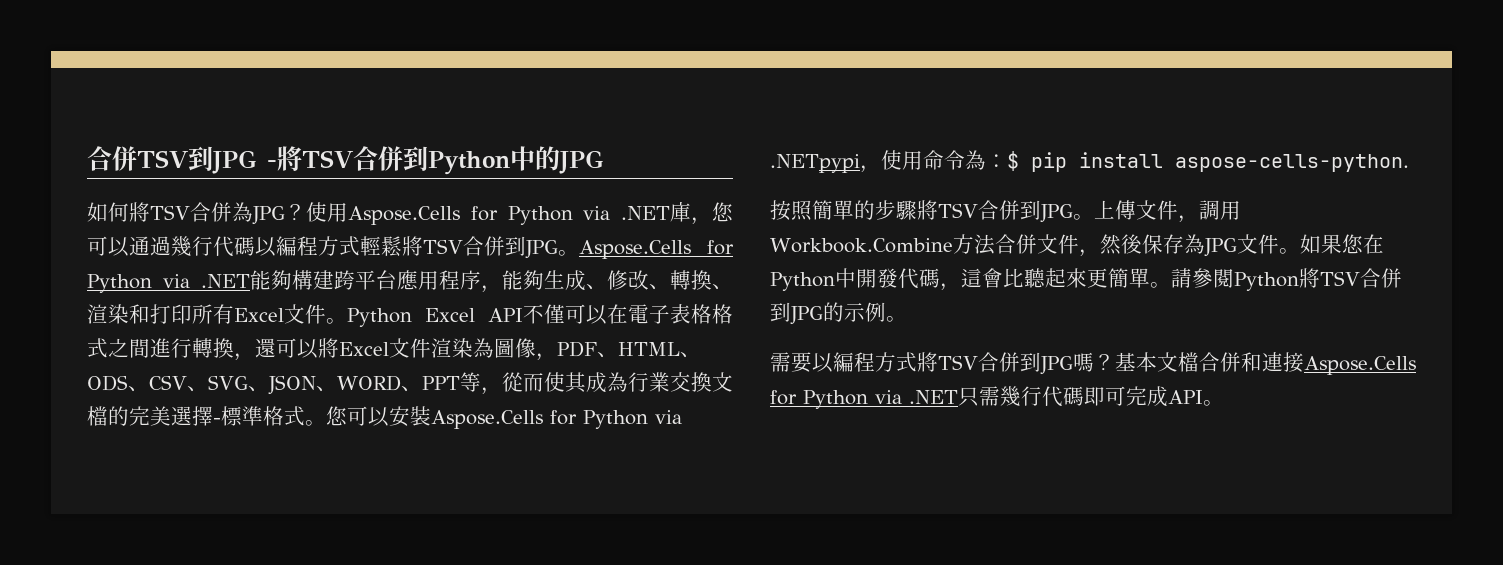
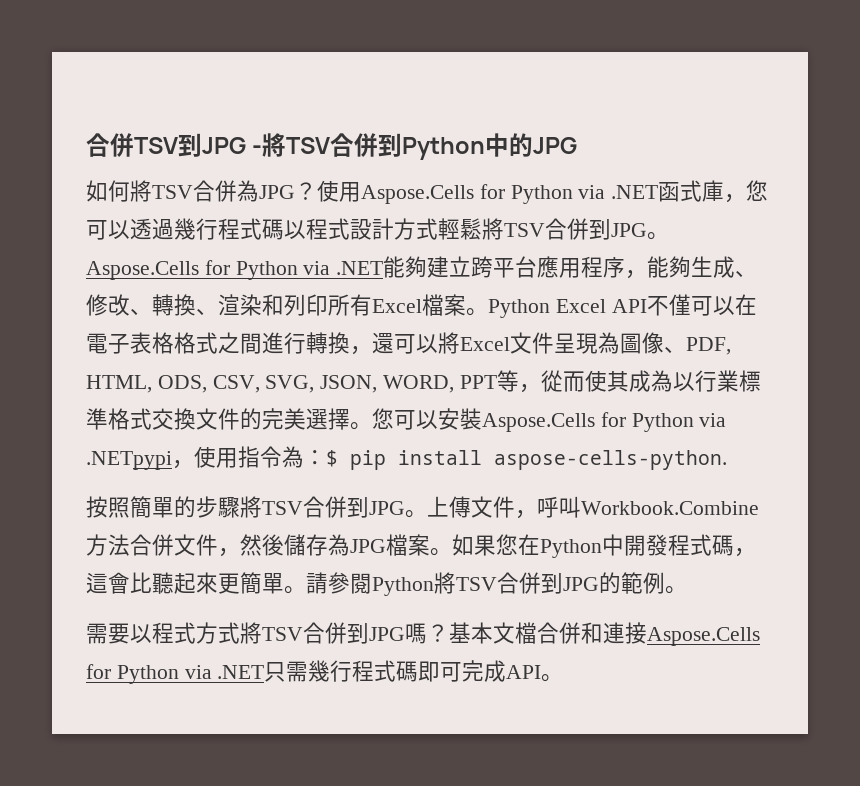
(670, 213) none -> [658,180,703,202] 函式
[129,236,318,257] 通過幾行代碼以編程 -> [130,218,394,240] 透過幾行程式碼以程式設計
[292,270,334,290] 構建 -> [427,256,472,278] 建立
[150,304,171,324] 打 -> [284,294,306,316] 列
[284,304,326,324] 文件 -> [422,294,466,316] 檔案
[431,338,701,361] [87,375,422,395] 渲染為圖像，PDF、HTML、ODS、CSV、SVG、JSON、WORD、 -> [554,332,731,355] [86,375,455,393] 呈現為圖像、PDF, HTML, ODS, CSV, SVG, JSON, WORD,
[627,372,733,392] [87,406,305,426] 行業交換文檔的完美選擇-標準格式 -> [672,370,761,392] [86,408,350,430] 以行業標準格式交換文件的完美選擇
[923,150,944,170] 命 -> [238,446,260,468] 指
[1199,200,1241,220] 調用 -> [537,496,581,518] 呼叫
[1141,234,1163,254] 保 -> [284,534,306,556] 儲
[1236,234,1279,254] 文件 -> [386,534,430,556] 檔案
[898,268,919,289] 代 -> [668,534,712,556] 程式
[844,303,865,322] 示 -> [621,572,643,594] 範
[833,352,875,372] 編程 -> [152,622,196,644] 程式
[1042,386,1063,407] 代 -> [352,660,397,682] 程式

